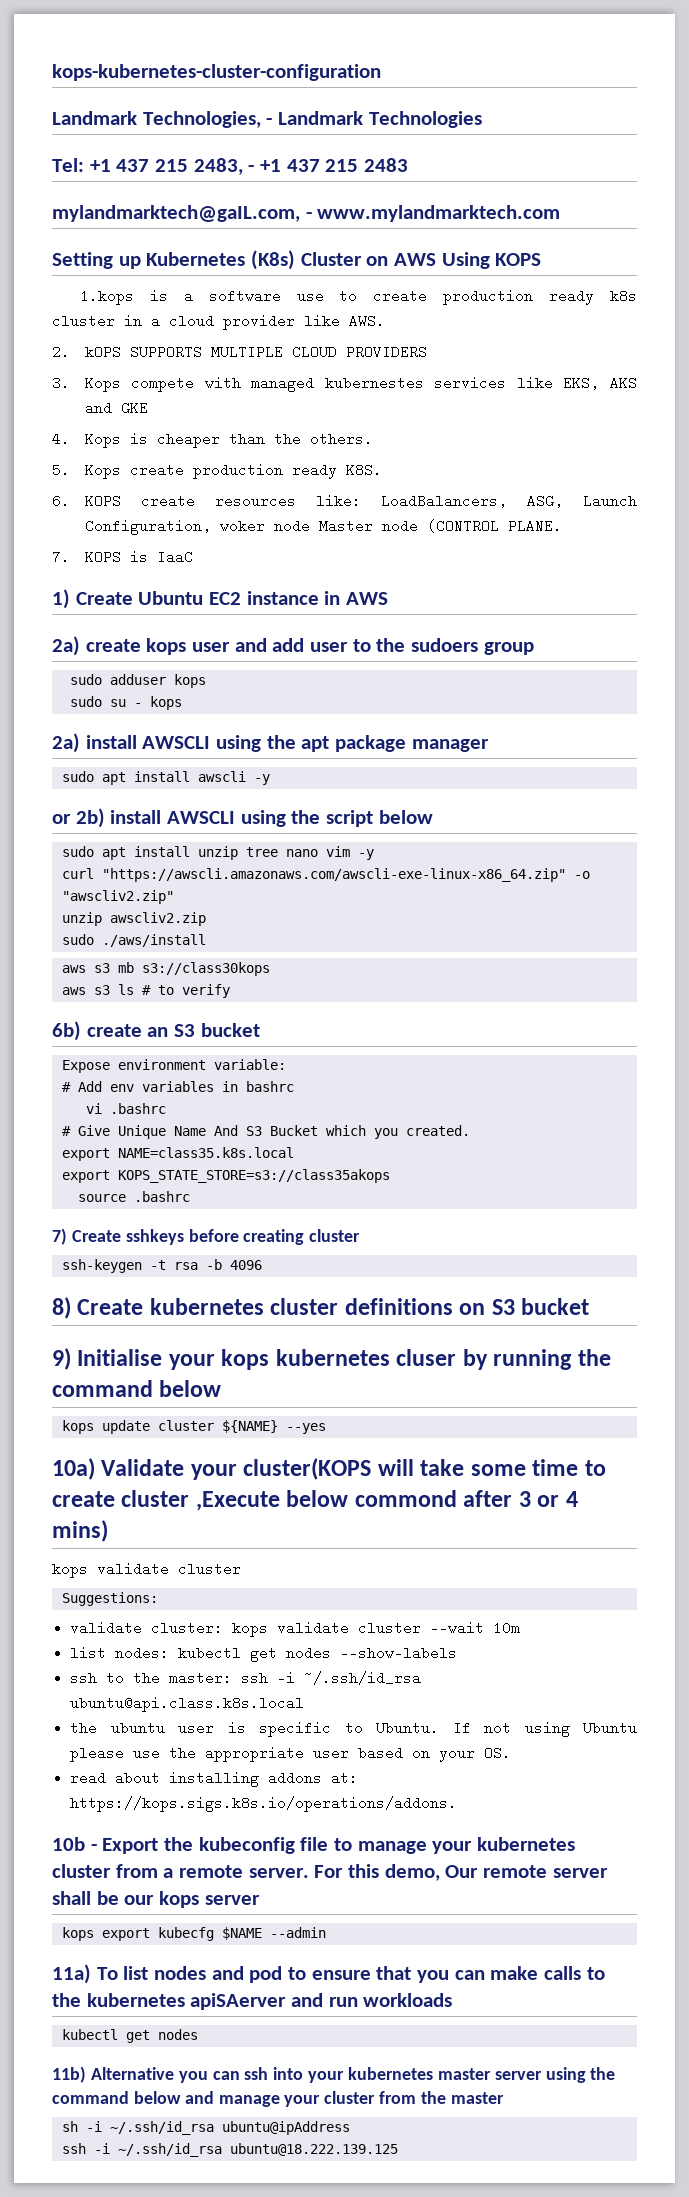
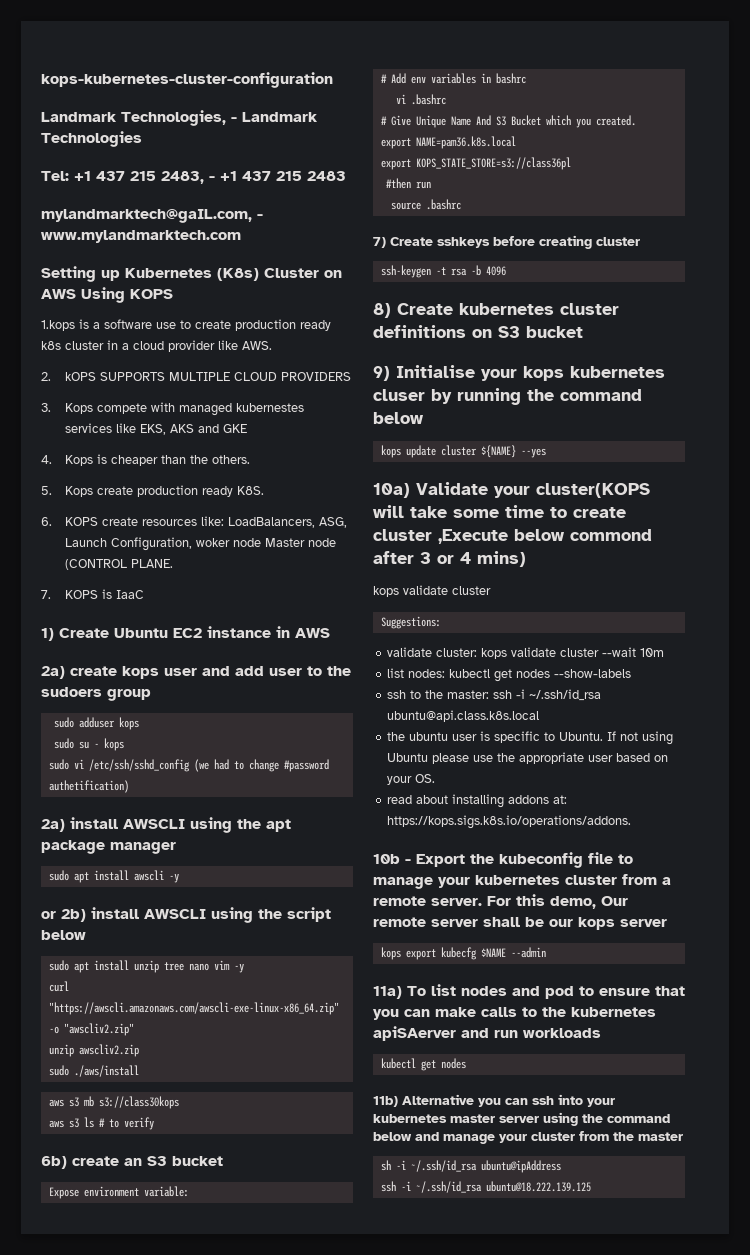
(182, 703) none -> [48,759,329,772] [48,780,129,793] // sudo vi /etc/ssh/sshd_config (we had to change #password authetification)
[117,1147,294,1158] [61,1169,390,1183] NAME=class35.k8s.local // export KOPS_STATE_STORE=s3://class35akops -> [415,136,516,149] [380,157,571,170] [385,178,431,189] NAME=pam36.k8s.local // export KOPS_STATE_STORE=s3://class36pl // #then run

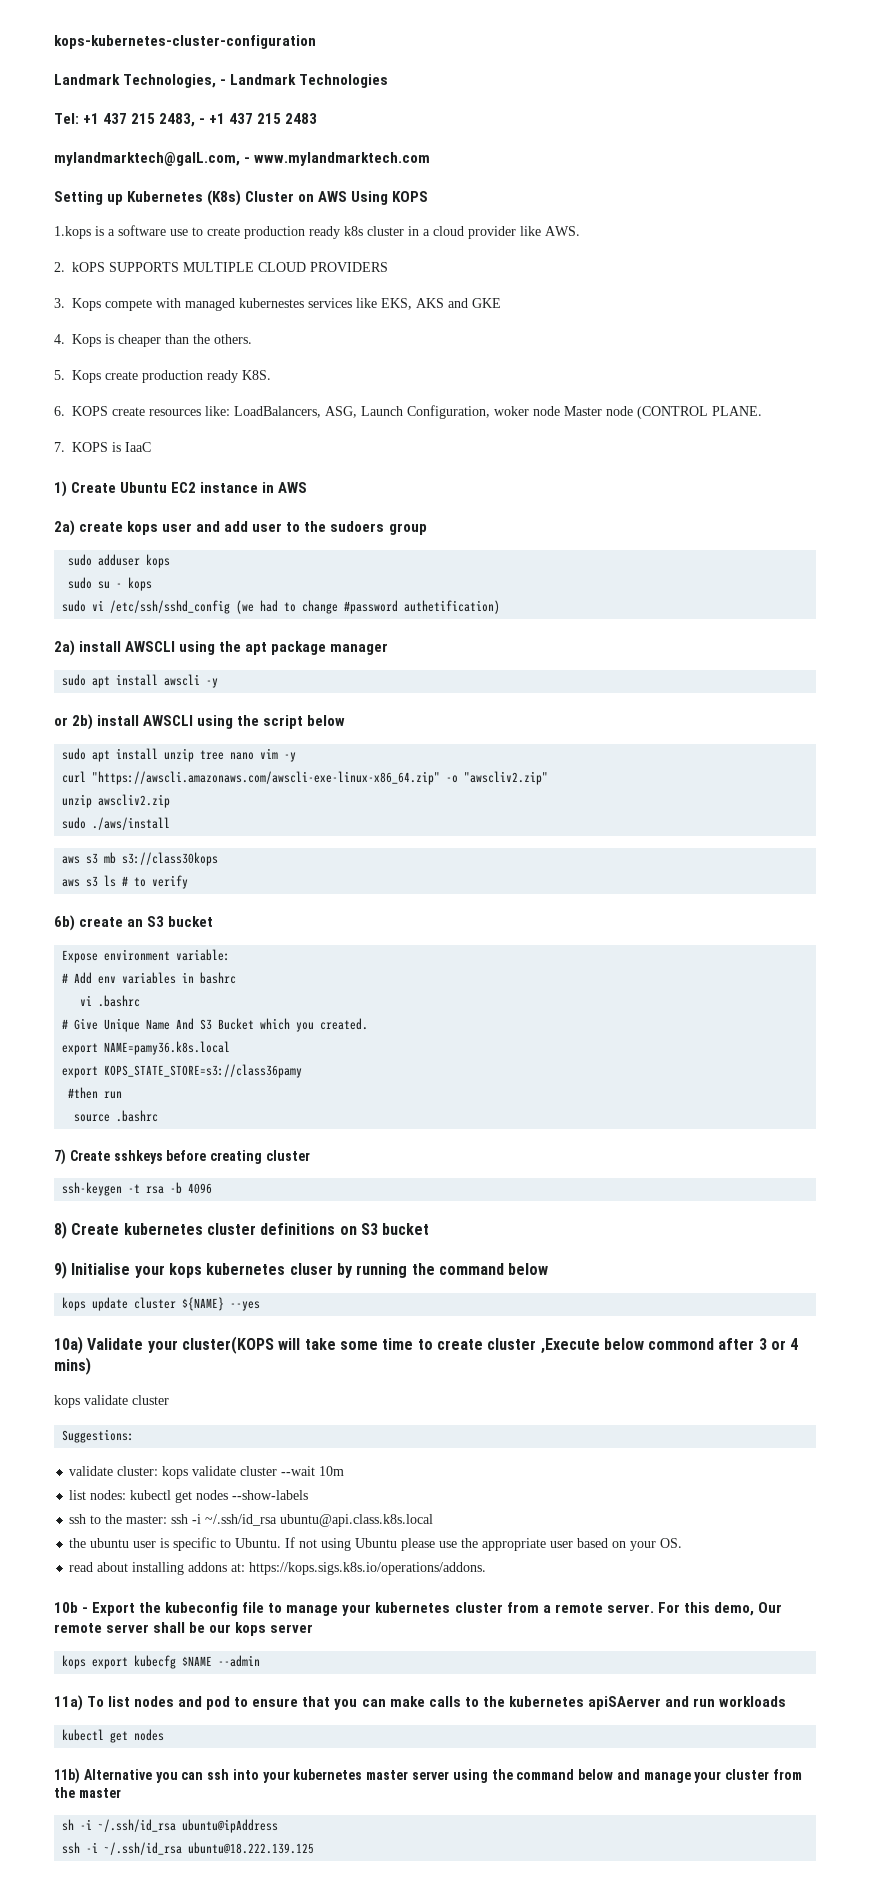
[415,136,516,149] [380,157,571,170] NAME=pam36.k8s.local // export KOPS_STATE_STORE=s3://class36pl -> [104,1041,231,1055] [62,1064,303,1078] NAME=pamy36.k8s.local // export KOPS_STATE_STORE=s3://class36pamy

